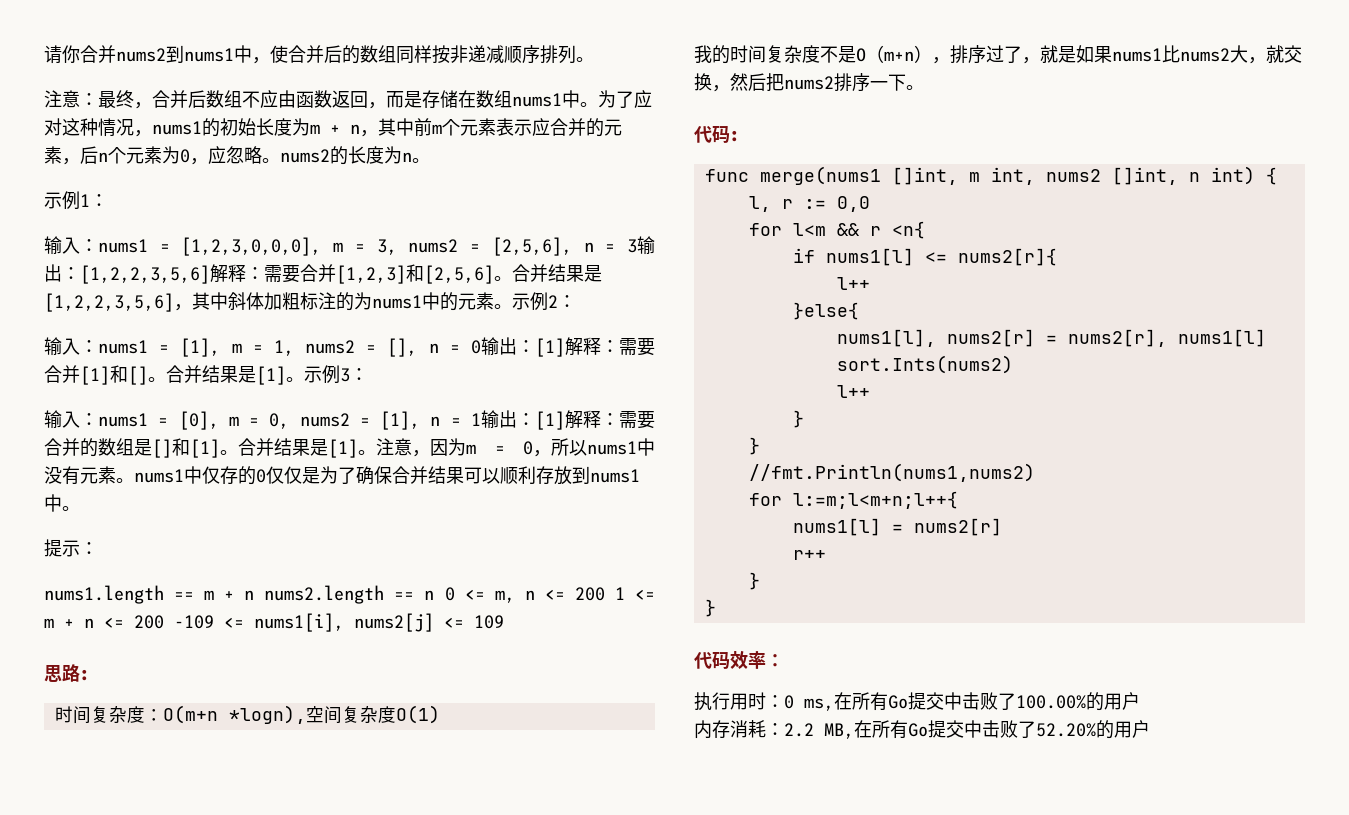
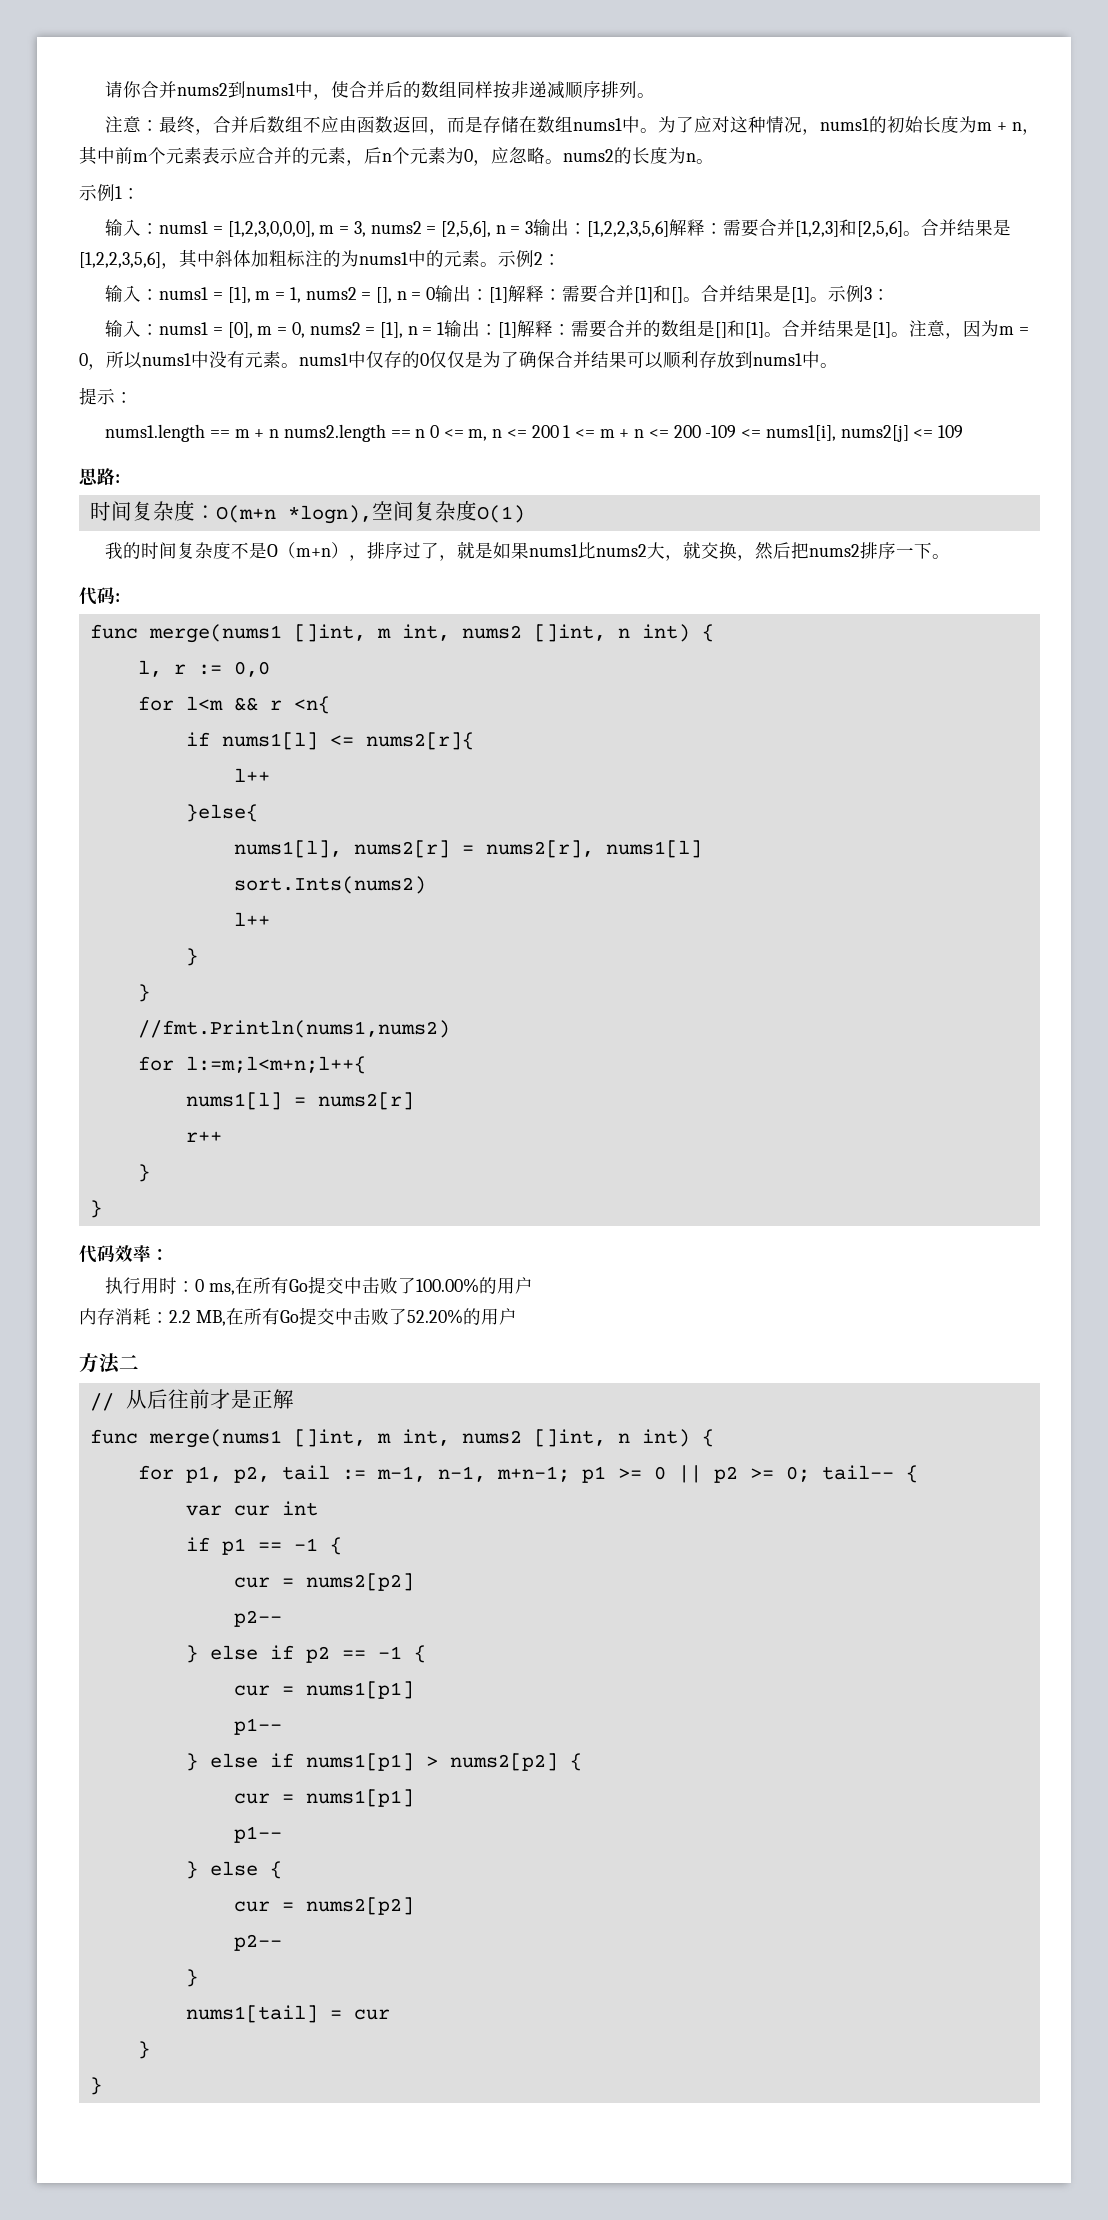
(1150, 729) none -> [79,1353,139,1374] [89,1389,294,1411] [89,1429,714,1448] [137,1465,918,1483] [185,1501,318,1516] [185,1537,342,1555] [233,1573,414,1591] [233,1610,282,1627] [185,1645,426,1663] [233,1681,414,1699] [233,1718,282,1735] [185,1753,582,1771] [233,1789,414,1807] [233,1826,282,1843] [185,1861,282,1879] [233,1897,414,1915] [233,1934,282,1951] [185,1969,198,1987] [185,2005,390,2023] [137,2041,150,2059] [89,2077,102,2095] // 方法二 // // 从后往前才是正解 // func merge(nums1 []int, m int, nums2 []int, n int) { // for p1, p2, tail := m-1, n-1, m+n-1; p1 >= 0 || p2 >= 0; tail-- { // var cur int // if p1 == -1 { // cur = nums2[p2] // p2-- // } else if p2 == -1 { // cur = nums1[p1] // p1-- // } else if nums1[p1] > nums2[p2] { // cur = nums1[p1] // p1-- // } else { // cur = nums2[p2] // p2-- // } // nums1[tail] = cur // } // }

